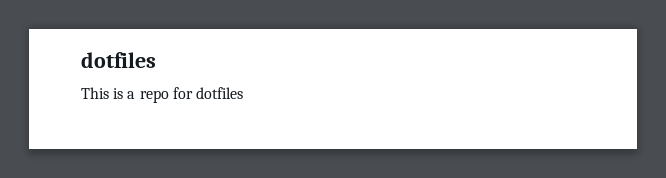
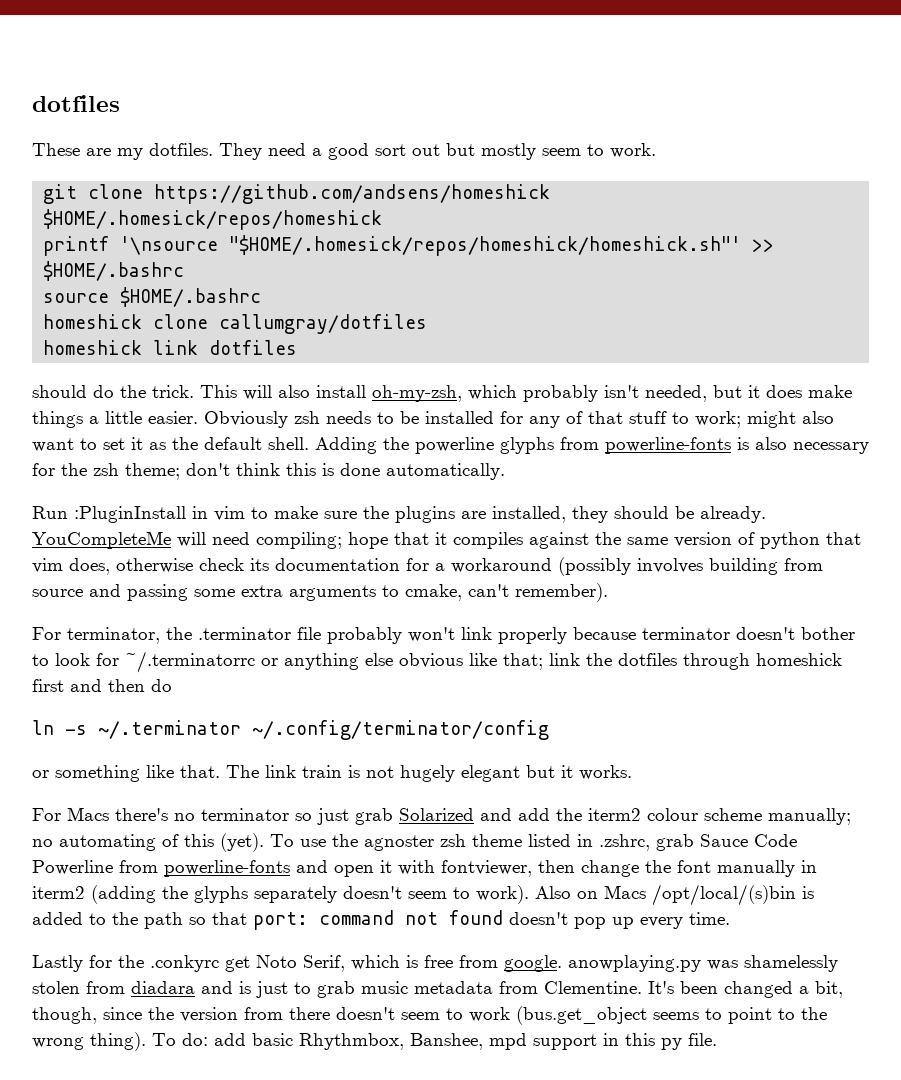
[81,52,156,68] [81,87,243,103] dotfiles // This is a repo for dotfiles -> [32,95,120,112] [32,143,656,160] [43,184,551,204] [43,209,383,230] [43,235,775,256] [43,261,185,281] [43,287,262,307] [43,314,428,334] [43,340,298,355] [32,385,852,402] [32,411,834,428] [32,437,869,454] [32,463,505,480] [32,506,766,523] [32,531,861,549] [32,557,823,576] [32,583,608,602] [32,627,855,644] [32,651,842,673] [32,679,172,692] [32,720,549,740] [32,765,632,782] [32,807,851,825] [32,833,797,852] [32,860,817,877] [32,884,814,906] [32,910,730,930] [32,955,838,972] [32,981,843,998] [32,1006,827,1025] [32,1032,717,1051] dotfiles // These are my dotfiles. They need a good sort out but mostly seem to work. // git clone https://github.com/andsens/homeshick $HOME/.homesick/repos/homeshick // printf '\nsource "$HOME/.homesick/repos/homeshick/homeshick.sh"' >> $HOME/.bashrc // source $HOME/.bashrc // homeshick clone callumgray/dotfiles // homeshick link dotfiles // should do the trick. This will also install oh-my-zsh, which probably isn't needed, but it does make things a little easier. Obviously zsh needs to be installed for any of that stuff to work; might also want to set it as the default shell. Adding the powerline glyphs from powerline-fonts is also necessary for the zsh theme; don't think this is done automatically. // Run :PluginInstall in vim to make sure the plugins are installed, they should be already. YouCompleteMe will need compiling; hope that it compiles against the same version of python that vim does, otherwise check its documentation for a workaround (possibly involves building from source and passing some extra arguments to cmake, can't remember). // For terminator, the .terminator file probably won't link properly because terminator doesn't bother to look for ~/.terminatorrc or anything else obvious like that; link the dotfiles through homeshick first and then do // ln -s ~/.terminator ~/.config/terminator/config // or something like that. The link train is not hugely elegant but it works. // For Macs there's no terminator so just grab Solarized and add the iterm2 colour scheme manually; no automating of this (yet). To use the agnoster zsh theme listed in .zshrc, grab Sauce Code Powerline from powerline-fonts and open it with fontviewer, then change the font manually in iterm2 (adding the glyphs separately doesn't seem to work). Also on Macs /opt/local/(s)bin is added to the path so that port: command not found doesn't pop up every time. // Lastly for the .conkyrc get Noto Serif, which is free from google. anowplaying.py was shamelessly stolen from diadara and is just to grab music metadata from Clementine. It's been changed a bit, though, since the version from there doesn't seem to work (bus.get_object seems to point to the wrong thing). To do: add basic Rhythmbox, Banshee, mpd support in this py file.

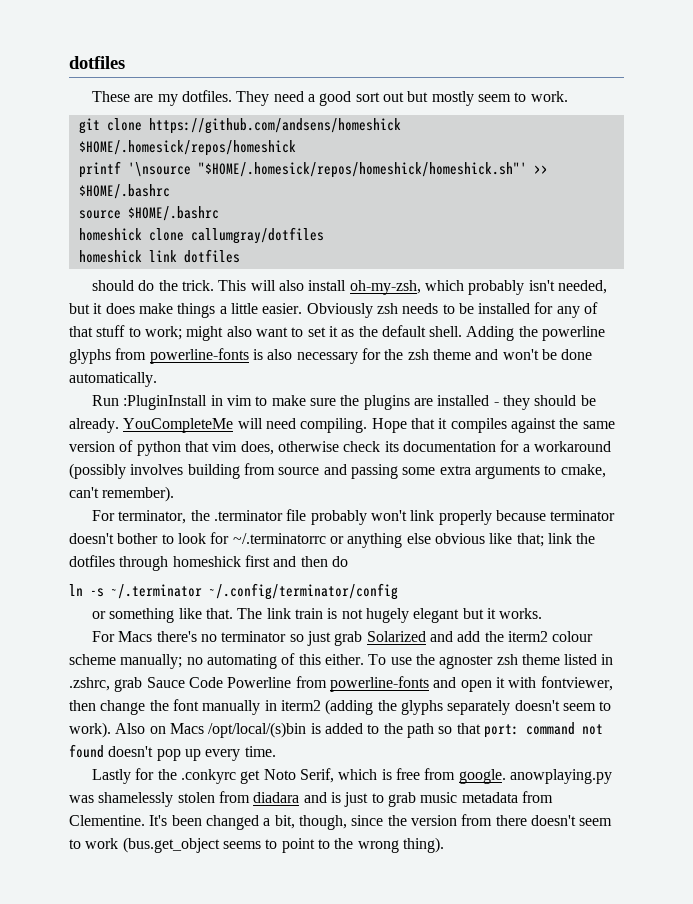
[125,463,334,480] theme; don't think this is -> [432,349,557,360] theme and won't be
[492,506,566,523] installed, -> [437,395,499,406] installed -
[256,532,388,549] compiling; hope -> [300,418,407,433] compiling. Hope
[220,833,264,852] (yet). -> [324,654,364,665] either.
[152,1033,717,1050] To do: add basic Rhythmbox, Banshee, mpd support in this py file. -> (444, 845) none

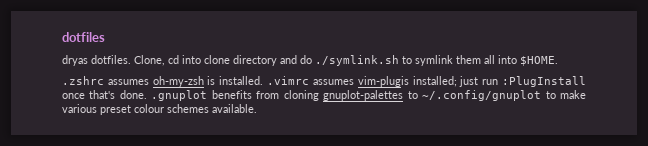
[69,56,125,69] [92,90,568,106] [78,118,401,134] [78,140,296,156] [78,161,548,178] [78,184,170,199] [78,206,219,221] [78,227,324,244] [78,249,240,263] [92,280,607,295] [69,302,599,318] [69,325,606,341] [69,348,593,364] [69,372,157,387] [92,395,596,410] [69,418,615,433] [69,440,611,456] [69,463,606,479] [69,486,175,502] [92,509,616,525] [69,532,596,548] [69,555,348,571] [69,583,398,600] [92,608,543,623] [92,631,594,646] [69,653,614,669] [69,676,613,692] [69,699,612,715] [69,722,603,738] [69,744,276,761] [92,768,612,784] [69,791,553,807] [69,814,613,830] [69,837,444,853] dotfiles // These are my dotfiles. They need a good sort out but mostly seem to work. // git clone https://github.com/andsens/homeshick $HOME/.homesick/repos/homeshick // printf '\nsource "$HOME/.homesick/repos/homeshick/homeshick.sh"' >> $HOME/.bashrc // source $HOME/.bashrc // homeshick clone callumgray/dotfiles // homeshick link dotfiles // should do the trick. This will also install oh-my-zsh, which probably isn't needed, but it does make things a little easier. Obviously zsh needs to be installed for any of that stuff to work; might also want to set it as the default shell. Adding the powerline glyphs from powerline-fonts is also necessary for the zsh theme and won't be done automatically. // Run :PluginInstall in vim to make sure the plugins are installed - they should be already. YouCompleteMe will need compiling. Hope that it compiles against the same version of python that vim does, otherwise check its documentation for a workaround (possibly involves building from source and passing some extra arguments to cmake, can't remember). // For terminator, the .terminator file probably won't link properly because terminator doesn't bother to look for ~/.terminatorrc or anything else obvious like that; link the dotfiles through homeshick first and then do // ln -s ~/.terminator ~/.config/terminator/config // or something like that. The link train is not hugely elegant but it works. // For Macs there's no terminator so just grab Solarized and add the iterm2 colour scheme manually; no automating of this either. To use the agnoster zsh theme listed in .zshrc, grab Sauce Code Powerline from powerline-fonts and open it with fontviewer, then change the font manually in iterm2 (adding the glyphs separately doesn't seem to work). Also on Macs /opt/local/(s)bin is added to the path so that port: command not found doesn't pop up every time. // Lastly for the .conkyrc get Noto Serif, which is free from google. anowplaying.py was shamelessly stolen from diadara and is just to grab music metadata from Clementine. It's been changed a bit, though, since the version from there doesn't seem to work (bus.get_object seems to point to the wrong thing). -> [62,32,105,42] [62,55,558,66] [62,76,586,87] [62,90,586,101] [62,104,257,115] dotfiles // dryas dotfiles. Clone, cd into clone directory and do ./symlink.sh to symlink them all into $HOME. // .zshrc assumes oh-my-zsh is installed. .vimrc assumes vim-plugis installed; just run :PlugInstall once that's done. .gnuplot benefits from cloning gnuplot-palettes to ~/.config/gnuplot to make various preset colour schemes available.

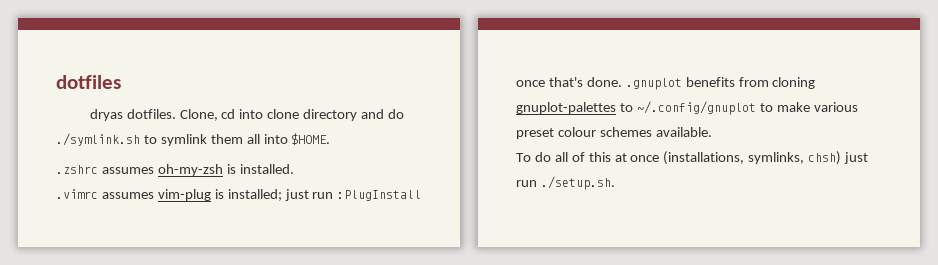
(264, 80) none -> (294, 169) //
[357,76,409,87] vim-plugis -> [157,189,224,201] vim-plug is
(257, 108) none -> [516,151,869,165] [516,176,615,190] // To do all of this at once (installations, symlinks, chsh) just run ./setup.sh.

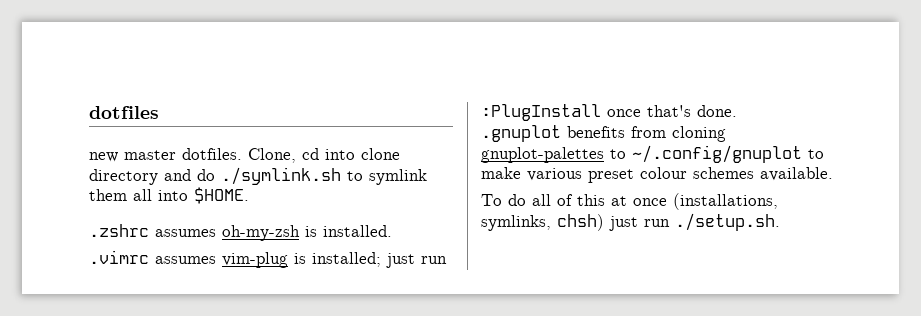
[89,109,123,121] dryas -> [89,150,176,162] new master
(622, 82) none -> (737, 111) //

